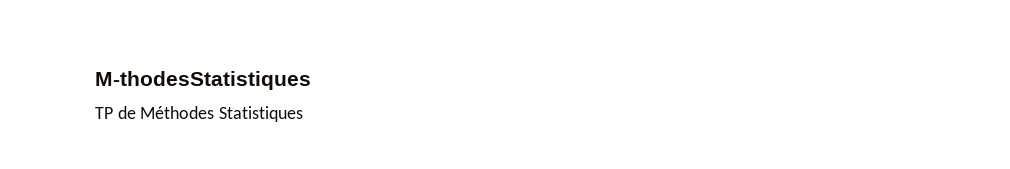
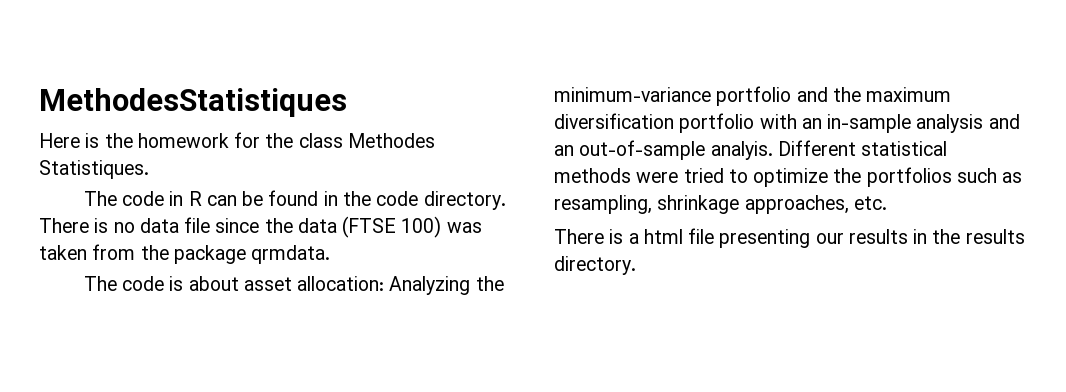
[95,71,311,90] [95,106,304,122] M-thodesStatistiques // TP de Méthodes Statistiques -> [39,88,347,117] [39,132,435,148] [39,160,149,179] [83,190,506,210] [39,216,482,238] [39,244,331,264] [83,276,504,295] [554,86,952,106] [554,113,1020,133] [554,140,948,160] [554,167,1023,187] [554,195,887,214] [554,228,1025,248] [554,256,636,275] MethodesStatistiques // Here is the homework for the class Methodes Statistiques. // The code in R can be found in the code directory. There is no data file since the data (FTSE 100) was taken from the package qrmdata. // The code is about asset allocation: Analyzing the minimum-variance portfolio and the maximum diversification portfolio with an in-sample analysis and an out-of-sample analyis. Different statistical methods were tried to optimize the portfolios such as resampling, shrinkage approaches, etc. // There is a html file presenting our results in the results directory.

